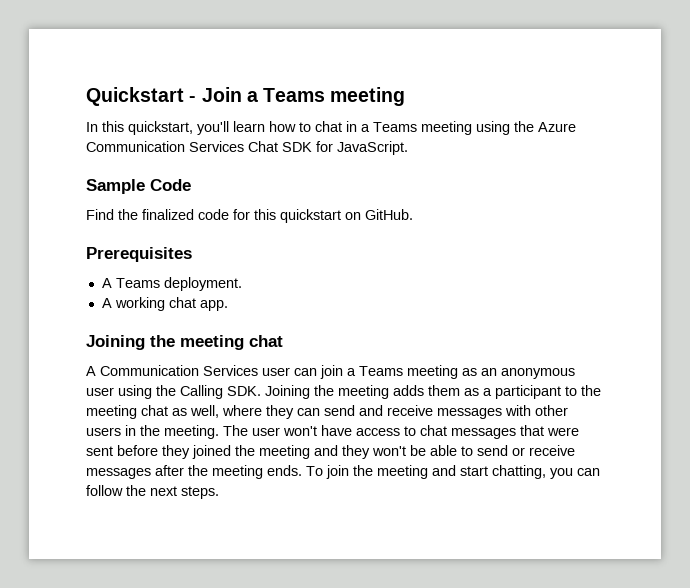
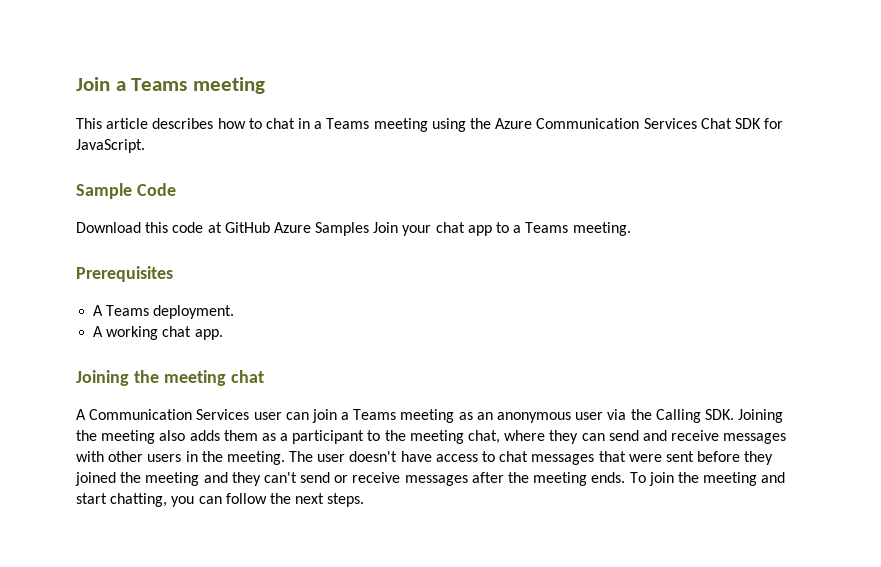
[86,87,197,106] Quickstart - -> (76, 84) none
[86,121,265,135] In this quickstart, you'll learn -> [76,118,214,129] This article describes
[86,209,413,223] Find the finalized code for this quickstart on GitHub. -> [76,222,631,236] Download this code at GitHub Azure Samples Join your chat app to a Teams meeting.
[118,385,152,399] using -> [607,409,627,420] via
(389, 392) none -> [159,430,186,441] also
[141,405,219,418] chat as well, -> [468,430,501,444] chat,
[283,426,317,436] won't -> [349,451,398,462] doesn't
[372,445,473,456] won't be able to -> [263,472,297,483] can't

